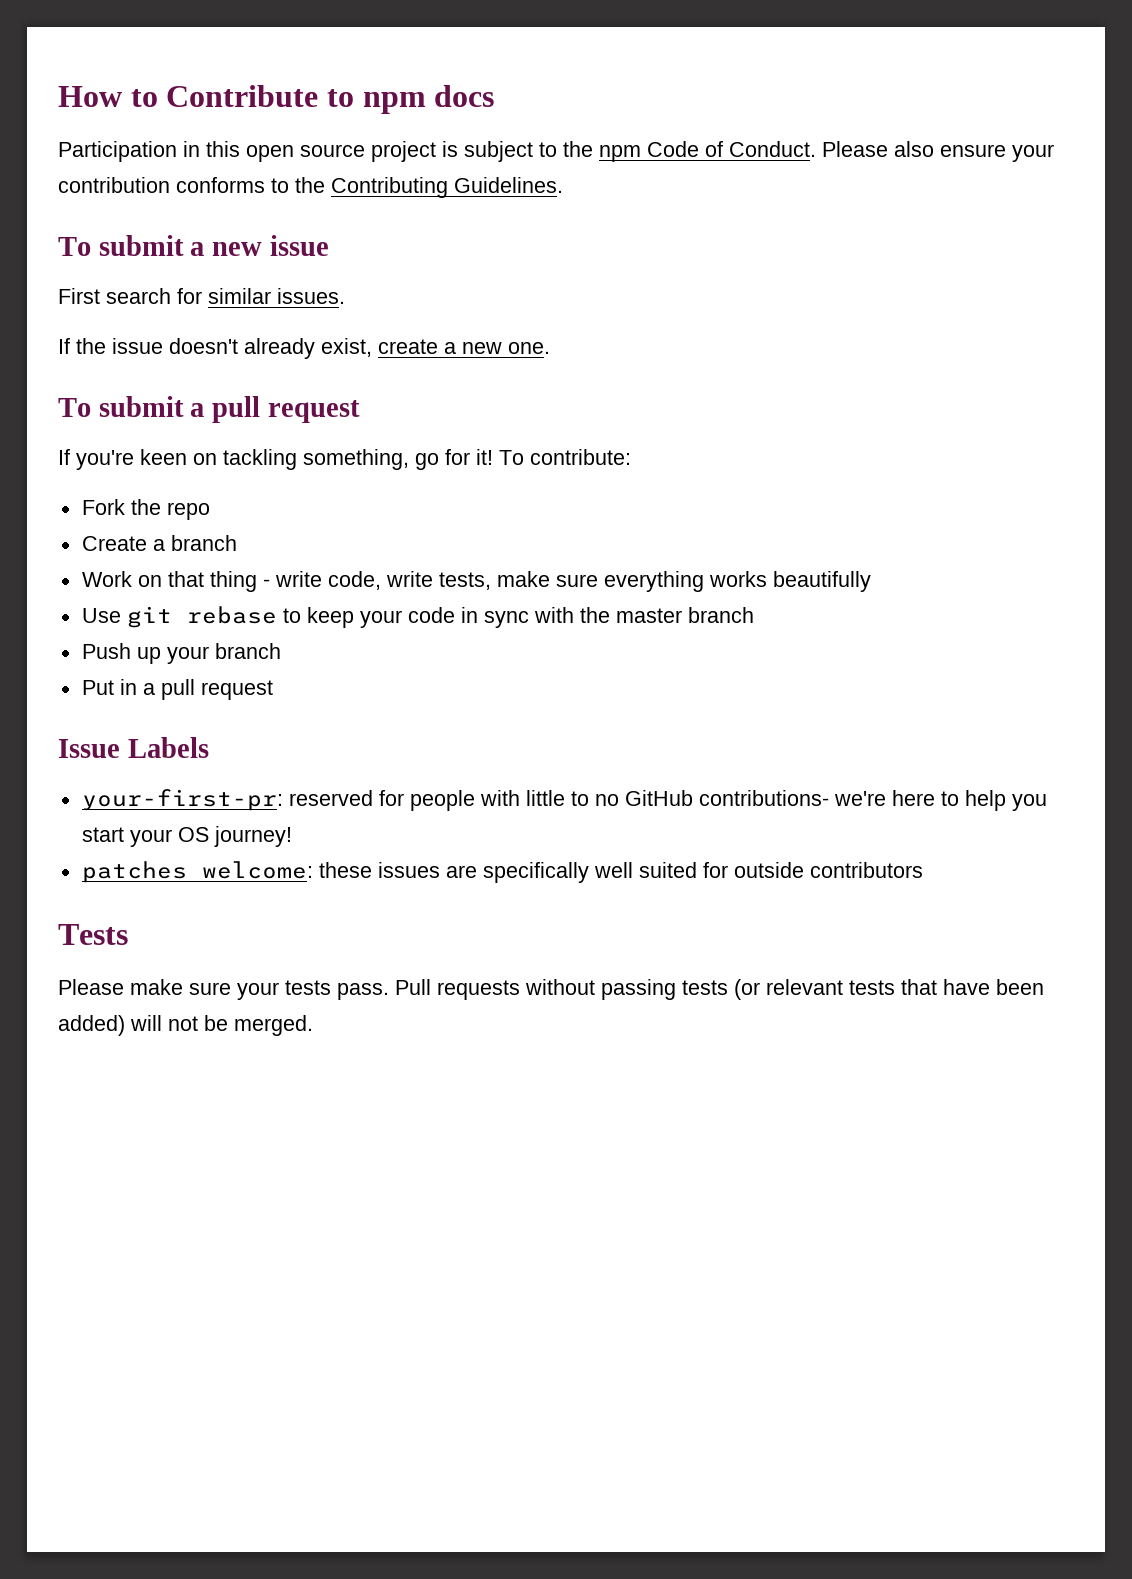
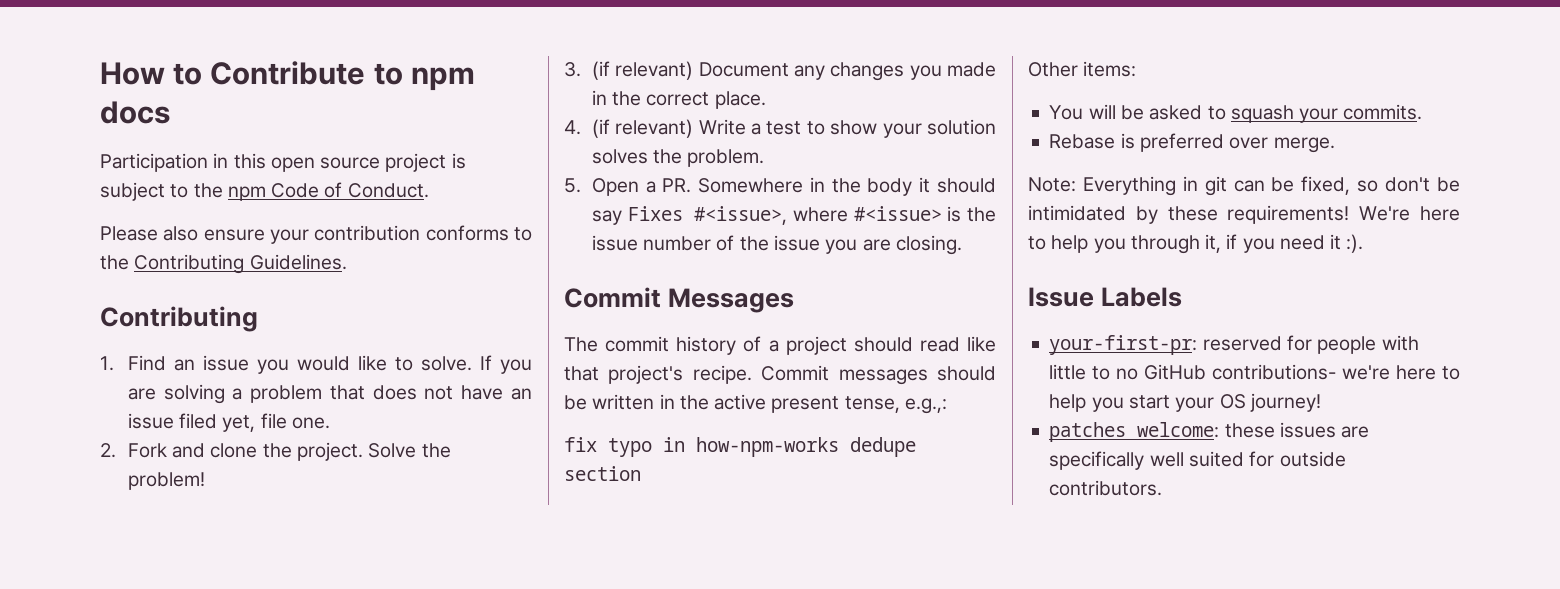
(816, 149) none -> (429, 190) //
[58,235,329,256] [58,288,345,304] [58,338,550,359] [58,396,360,423] [58,449,631,470] [81,499,210,520] [81,535,237,551] [81,571,871,592] [81,606,754,628] [81,643,281,664] [81,679,273,700] To submit a new issue // First search for similar issues. // If the issue doesn't already exist, create a new one. // To submit a pull request // If you're keen on tackling something, go for it! To contribute: // Fork the repo // Create a branch // Work on that thing - write code, write tests, make sure everything works beautifully // Use git rebase to keep your code in sync with the master branch // Push up your branch // Put in a pull request -> [100,306,258,332] [100,355,532,374] [127,384,532,404] [127,413,331,432] [100,442,451,461] [127,472,205,490] [564,61,996,81] [591,90,766,109] [564,119,996,138] [591,149,765,167] [564,177,996,196] [591,206,996,225] [591,235,962,255] [564,287,795,313] [564,336,996,355] [564,365,996,385] [564,394,947,414] [564,437,916,457] [564,466,641,481] [1028,61,1137,77] [1049,104,1423,123] [1049,133,1335,153] [1028,176,1460,196] [1028,205,1460,224] [1028,234,1364,254] Contributing // 1. Find an issue you would like to solve. If you are solving a problem that does not have an issue filed yet, file one. // 2. Fork and clone the project. Solve the problem! // 3. (if relevant) Document any changes you made in the correct place. // 4. (if relevant) Write a test to show your solution solves the problem. // 5. Open a PR. Somewhere in the body it should say Fixes #<issue>, where #<issue> is the issue number of the issue you are closing. // Commit Messages // The commit history of a project should read like that project's recipe. Commit messages should be written in the active present tense, e.g.,: // fix typo in how-npm-works dedupe section // Other items: // You will be asked to squash your commits. // Rebase is preferred over merge. // Note: Everything in git can be fixed, so don't be intimidated by these requirements! We're here to help you through it, if you need it :).
[809,862,923,878] [58,924,128,945] [58,979,1044,1000] [58,1015,313,1036] contributors // Tests // Please make sure your tests pass. Pull requests without passing tests (or relevant tests that have been added) will not be merged. -> [1049,480,1163,496] contributors.

